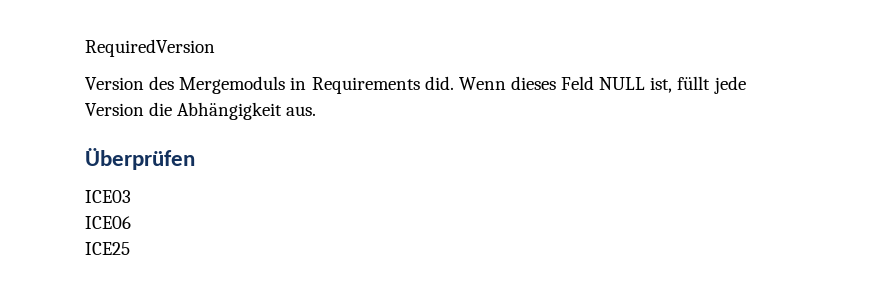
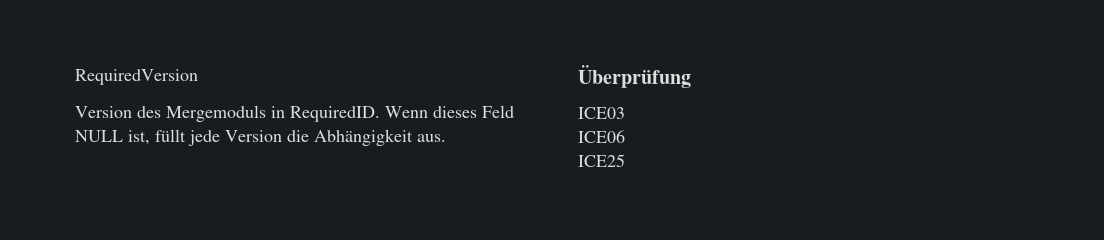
[311,76,454,94] Requirements did. -> [290,106,380,122] RequiredID.
[85,148,195,170] Überprüfen -> [578,65,691,88] Überprüfung

